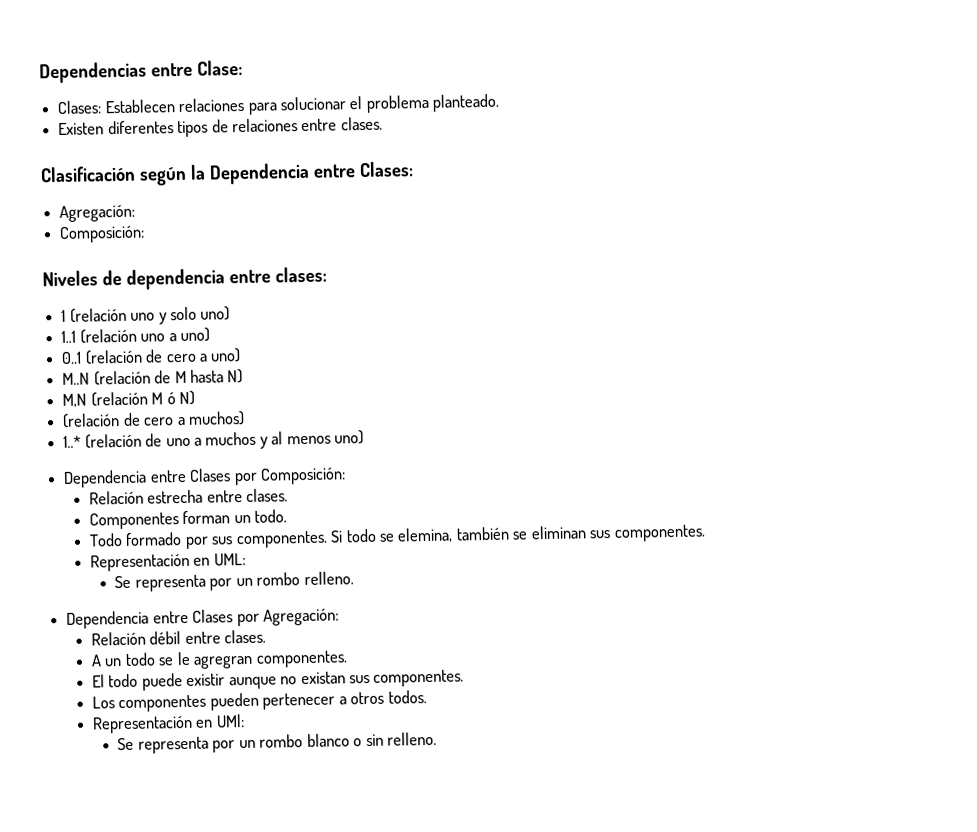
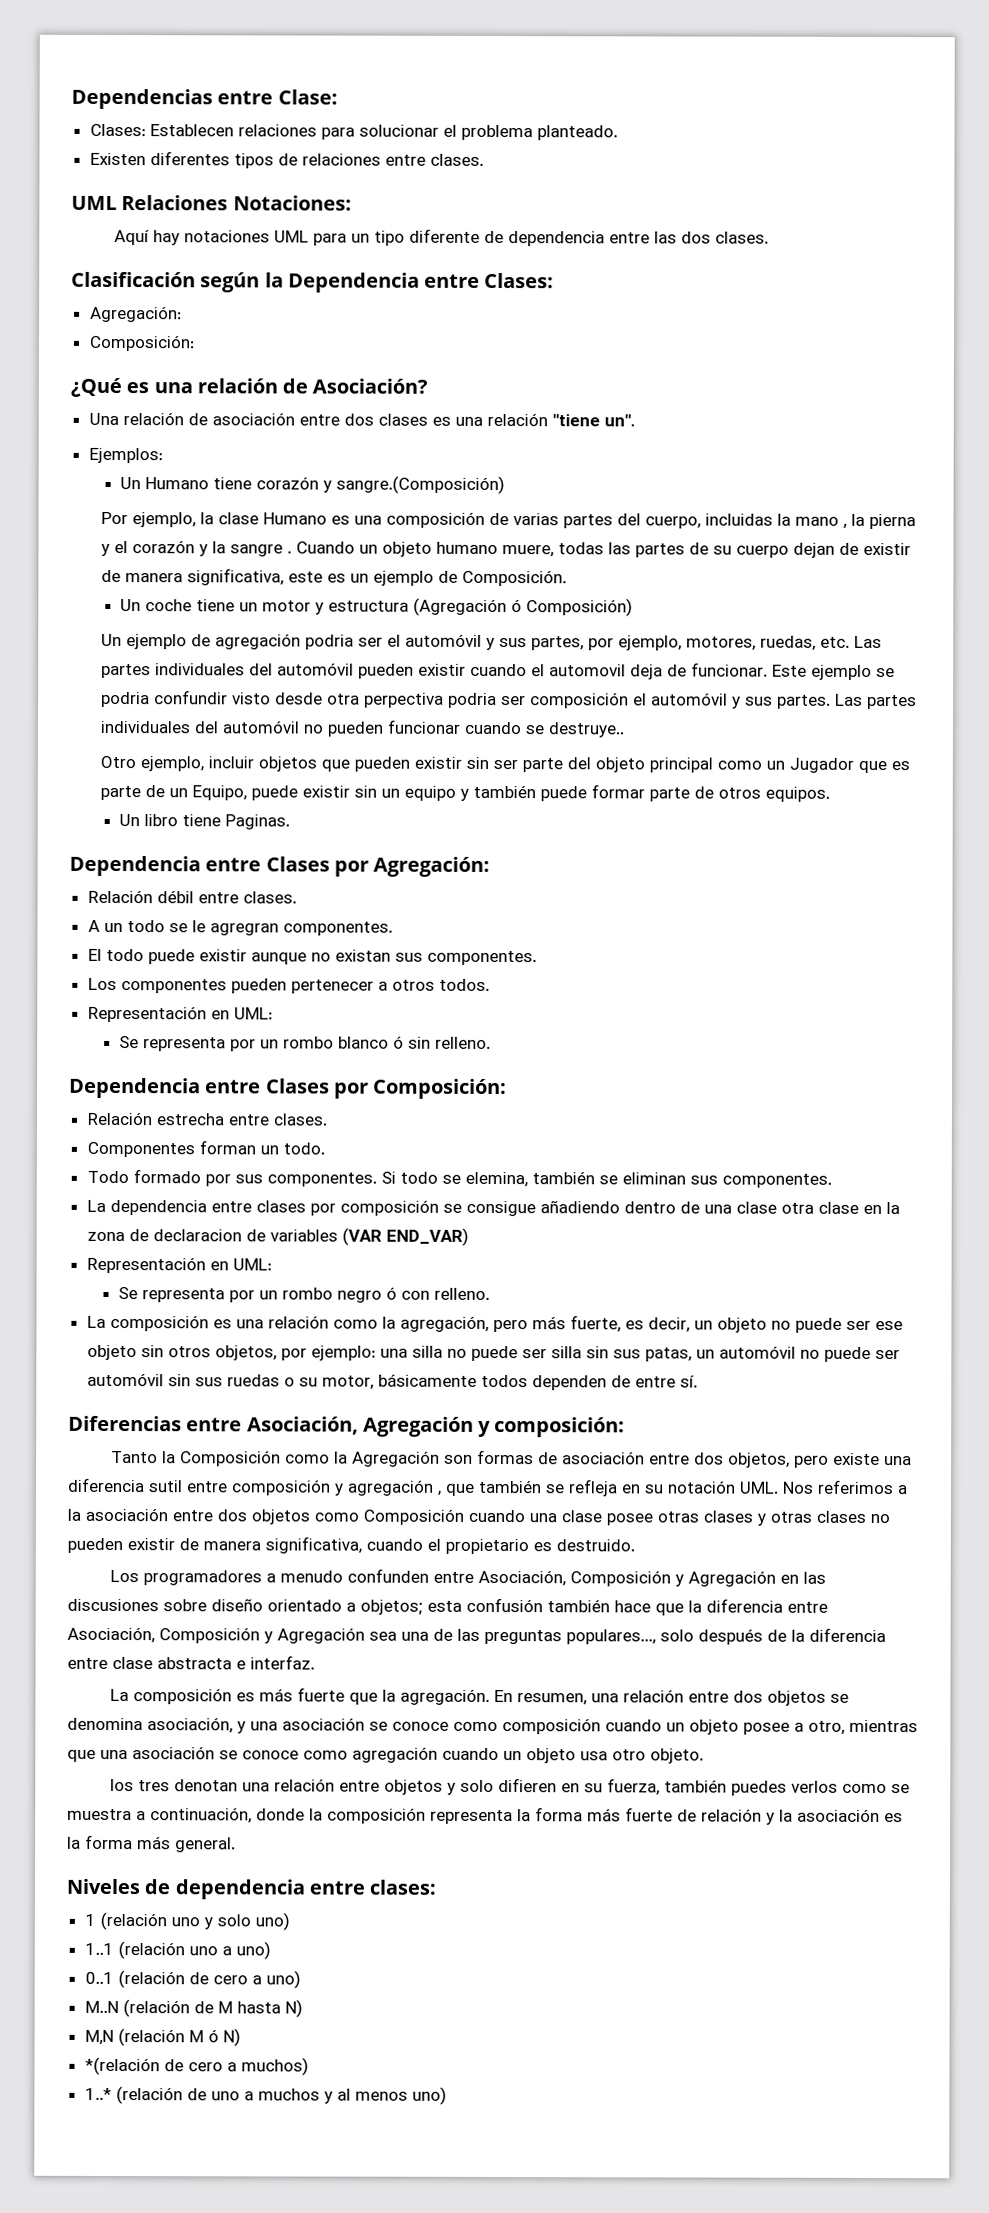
(383, 123) none -> [71,195,352,211] [114,228,770,247] // UML Relaciones Notaciones: // Aquí hay notaciones UML para un tipo diferente de dependencia entre las dos clases.
(146, 234) none -> [70,377,429,398] [88,412,635,427] [88,447,163,464] [120,475,506,495] [101,511,917,530] [101,540,912,558] [101,568,568,587] [120,597,634,617] [101,633,883,651] [101,662,896,680] [101,690,918,710] [100,719,626,738] [100,755,911,774] [100,784,831,802] [119,814,291,830] [69,855,491,877] [87,889,297,904] [87,919,393,936] [87,948,537,966] [87,977,490,994] [87,1005,273,1023] [119,1035,492,1052] [69,1077,508,1100] [86,1111,327,1126] [86,1140,325,1158] [86,1169,832,1188] [86,1199,900,1217] [86,1227,469,1246] [86,1256,272,1274] [118,1286,491,1303] [86,1314,903,1333] [86,1344,900,1362] [86,1372,698,1391] [68,1415,626,1438] [111,1449,913,1468] [67,1477,908,1497] [67,1507,890,1526] [67,1536,635,1555] [110,1568,827,1587] [67,1597,828,1616] [67,1626,886,1645] [67,1655,315,1670] [110,1687,850,1706] [67,1717,918,1735] [67,1746,704,1764] [110,1778,911,1796] [67,1807,903,1825] [67,1834,236,1853] // ¿Qué es una relación de Asociación? // Una relación de asociación entre dos clases es una relación "tiene un". // Ejemplos: // Un Humano tiene corazón y sangre.(Composición) // Por ejemplo, la clase Humano es una composición de varias partes del cuerpo, incluidas la mano , la pierna y el corazón y la sangre . Cuando un objeto humano muere, todas las partes de su cuerpo dejan de existir de manera significativa, este es un ejemplo de Composición. // Un coche tiene un motor y estructura (Agregación ó Composición) // Un ejemplo de agregación podria ser el automóvil y sus partes, por ejemplo, motores, ruedas, etc. Las partes individuales del automóvil pueden existir cuando el automovil deja de funcionar. Este ejemplo se podria confundir visto desde otra perpectiva podria ser composición el automóvil y sus partes. Las partes individuales del automóvil no pueden funcionar cuando se destruye.. // Otro ejemplo, incluir objetos que pueden existir sin ser parte del objeto principal como un Jugador que es parte de un Equipo, puede existir sin un equipo y también puede formar parte de otros equipos. // Un libro tiene Paginas. // Dependencia entre Clases por Agregación: // Relación débil entre clases. // A un todo se le agregran componentes. // El todo puede existir aunque no existan sus componentes. // Los componentes pueden pertenecer a otros todos. // Representación en UML: // Se representa por un rombo blanco ó sin relleno. // Dependencia entre Clases por Composición: // Relación estrecha entre clases. // Componentes forman un todo. // Todo formado por sus componentes. Si todo se elemina, también se eliminan sus componentes. // La dependencia entre clases por composición se consigue añadiendo dentro de una clase otra clase en la zona de declaracion de variables (VAR END_VAR) // Representación en UML: // Se representa por un rombo negro ó con relleno. // La composición es una relación como la agregación, pero más fuerte, es decir, un objeto no puede ser ese objeto sin otros objetos, por ejemplo: una silla no puede ser silla sin sus patas, un automóvil no puede ser automóvil sin sus ruedas o su motor, básicamente todos dependen de entre sí. // Diferencias entre Asociación, Agregación y composición: // Tanto la Composición como la Agregación son formas de asociación entre dos objetos, pero existe una diferencia sutil entre composición y agregación , que también se refleja en su notación UML. Nos referimos a la asociación entre dos objetos como Composición cuando una clase posee otras clases y otras clases no pueden existir de manera significativa, cuando el propietario es destruido. // Los programadores a menudo confunden entre Asociación, Composición y Agregación en las discusiones sobre diseño orientado a objetos; esta confusión también hace que la diferencia entre Asociación, Composición y Agregación sea una de las preguntas populares..., solo después de la diferencia entre clase abstracta e interfaz. // La composición es más fuerte que la agregación. En resumen, una relación entre dos objetos se denomina asociación, y una asociación se conoce como composición cuando un objeto posee a otro, mientras que una asociación se conoce como agregación cuando un objeto usa otro objeto. // los tres denotan una relación entre objetos y solo difieren en su fuerza, también puedes verlos como se muestra a continuación, donde la composición representa la forma más fuerte de relación y la asociación es la forma más general.
[62,413,121,428] (relación -> [84,2056,160,2076] *(relación
[63,467,346,488] [88,488,289,505] [88,509,288,530] [88,524,706,549] [89,553,246,572] [114,571,354,592] [66,608,339,629] [90,629,267,646] [90,650,348,669] [91,669,465,691] [91,690,427,713] [91,714,245,734] [117,731,438,754] // Dependencia entre Clases por Composición: // Relación estrecha entre clases. // Componentes forman un todo. // Todo formado por sus componentes. Si todo se elemina, también se eliminan sus componentes. // Representación en UML: // Se representa por un rombo relleno. // Dependencia entre Clases por Agregación: // Relación débil entre clases. // A un todo se le agregran componentes. // El todo puede existir aunque no existan sus componentes. // Los componentes pueden pertenecer a otros todos. // Representación en UMl: // Se representa por un rombo blanco o sin relleno. -> (447, 2095) none

